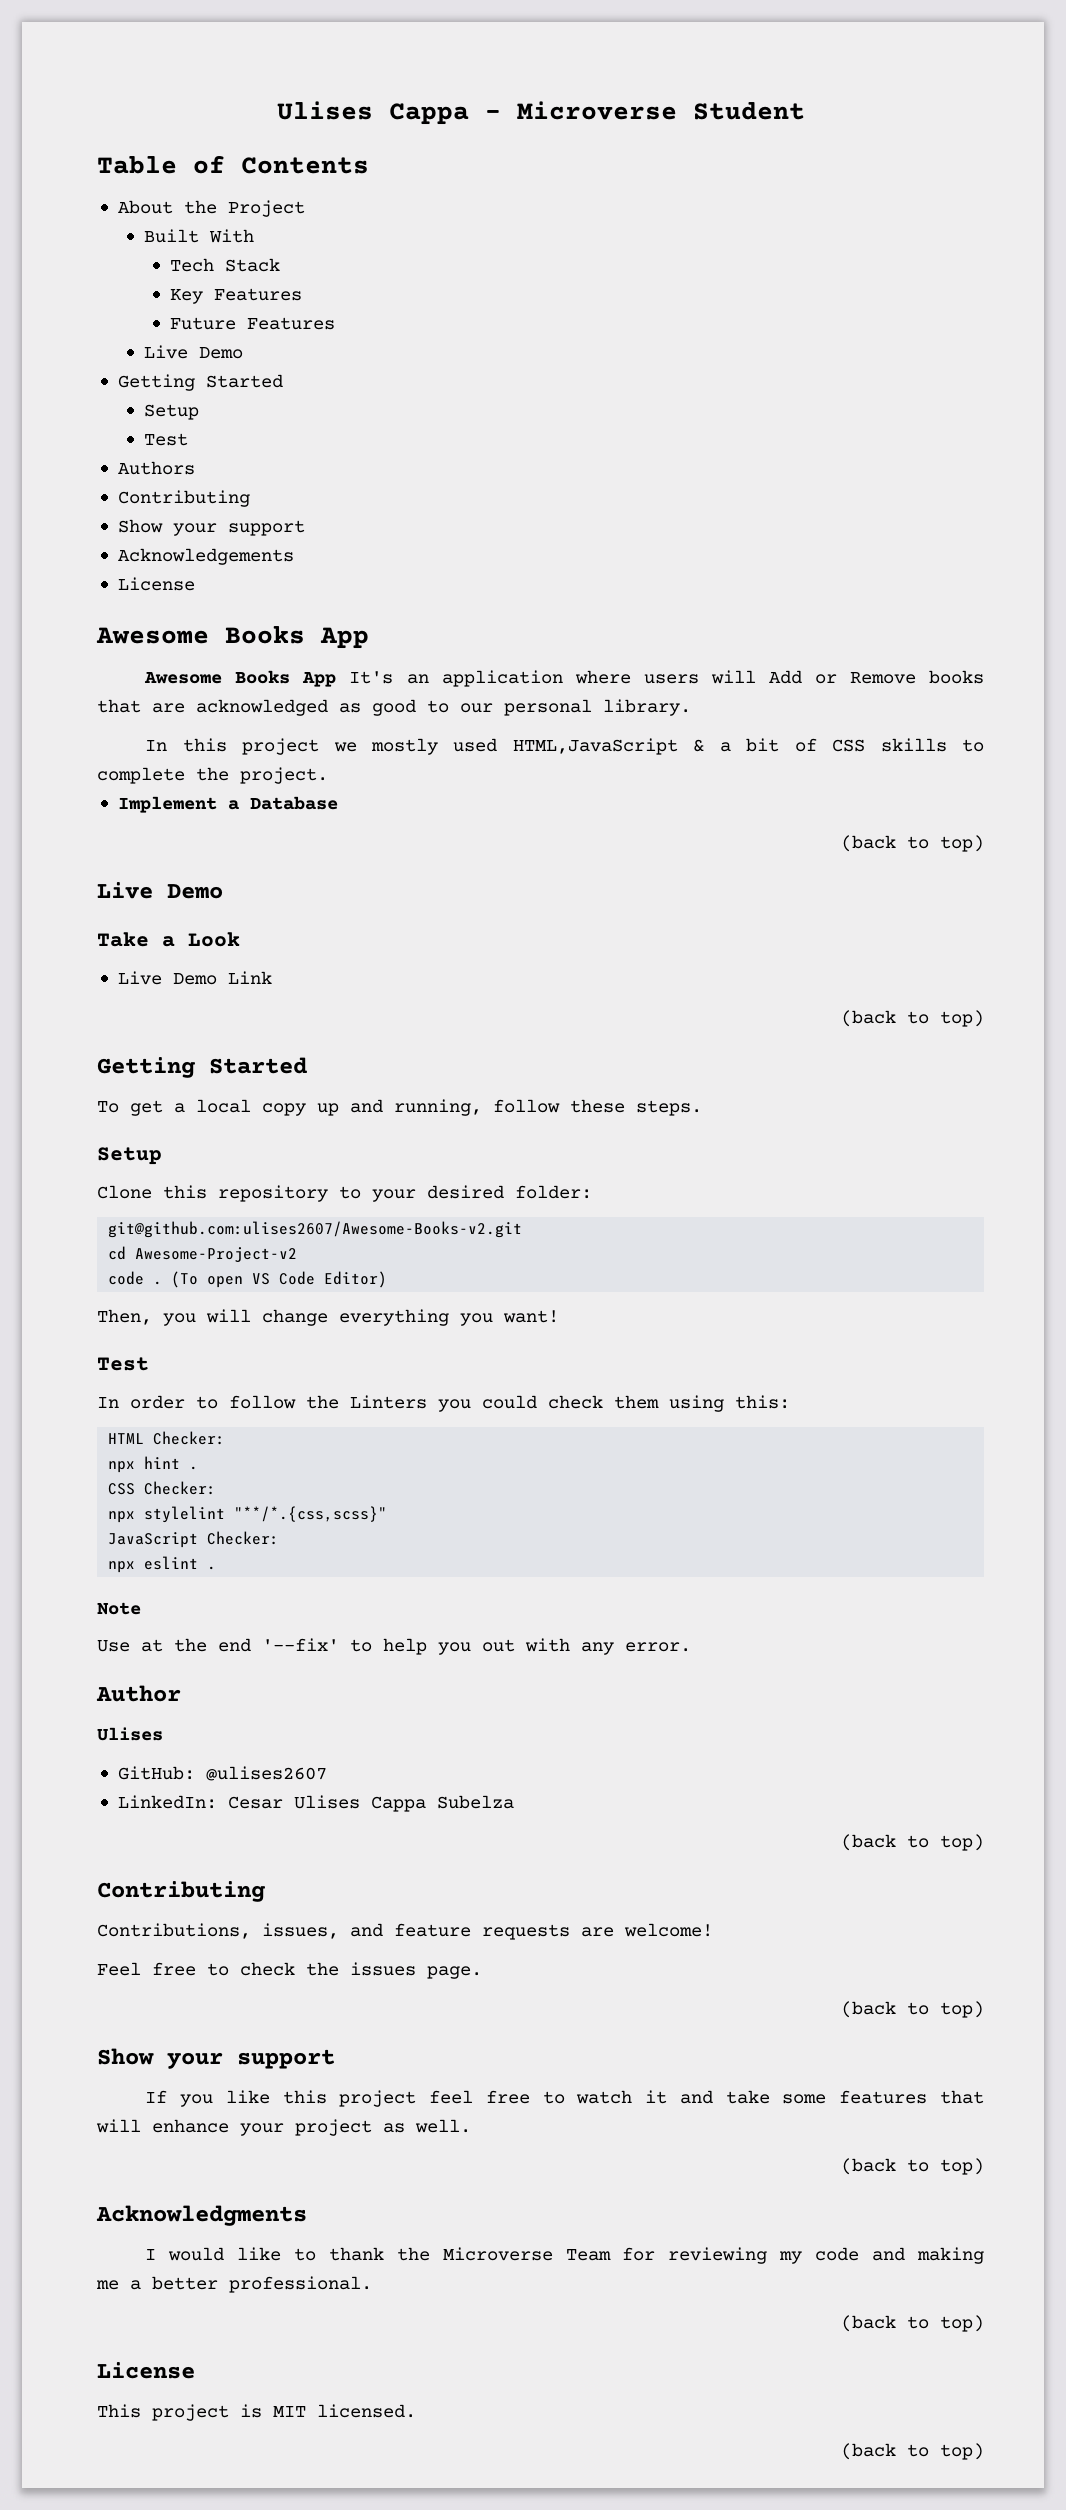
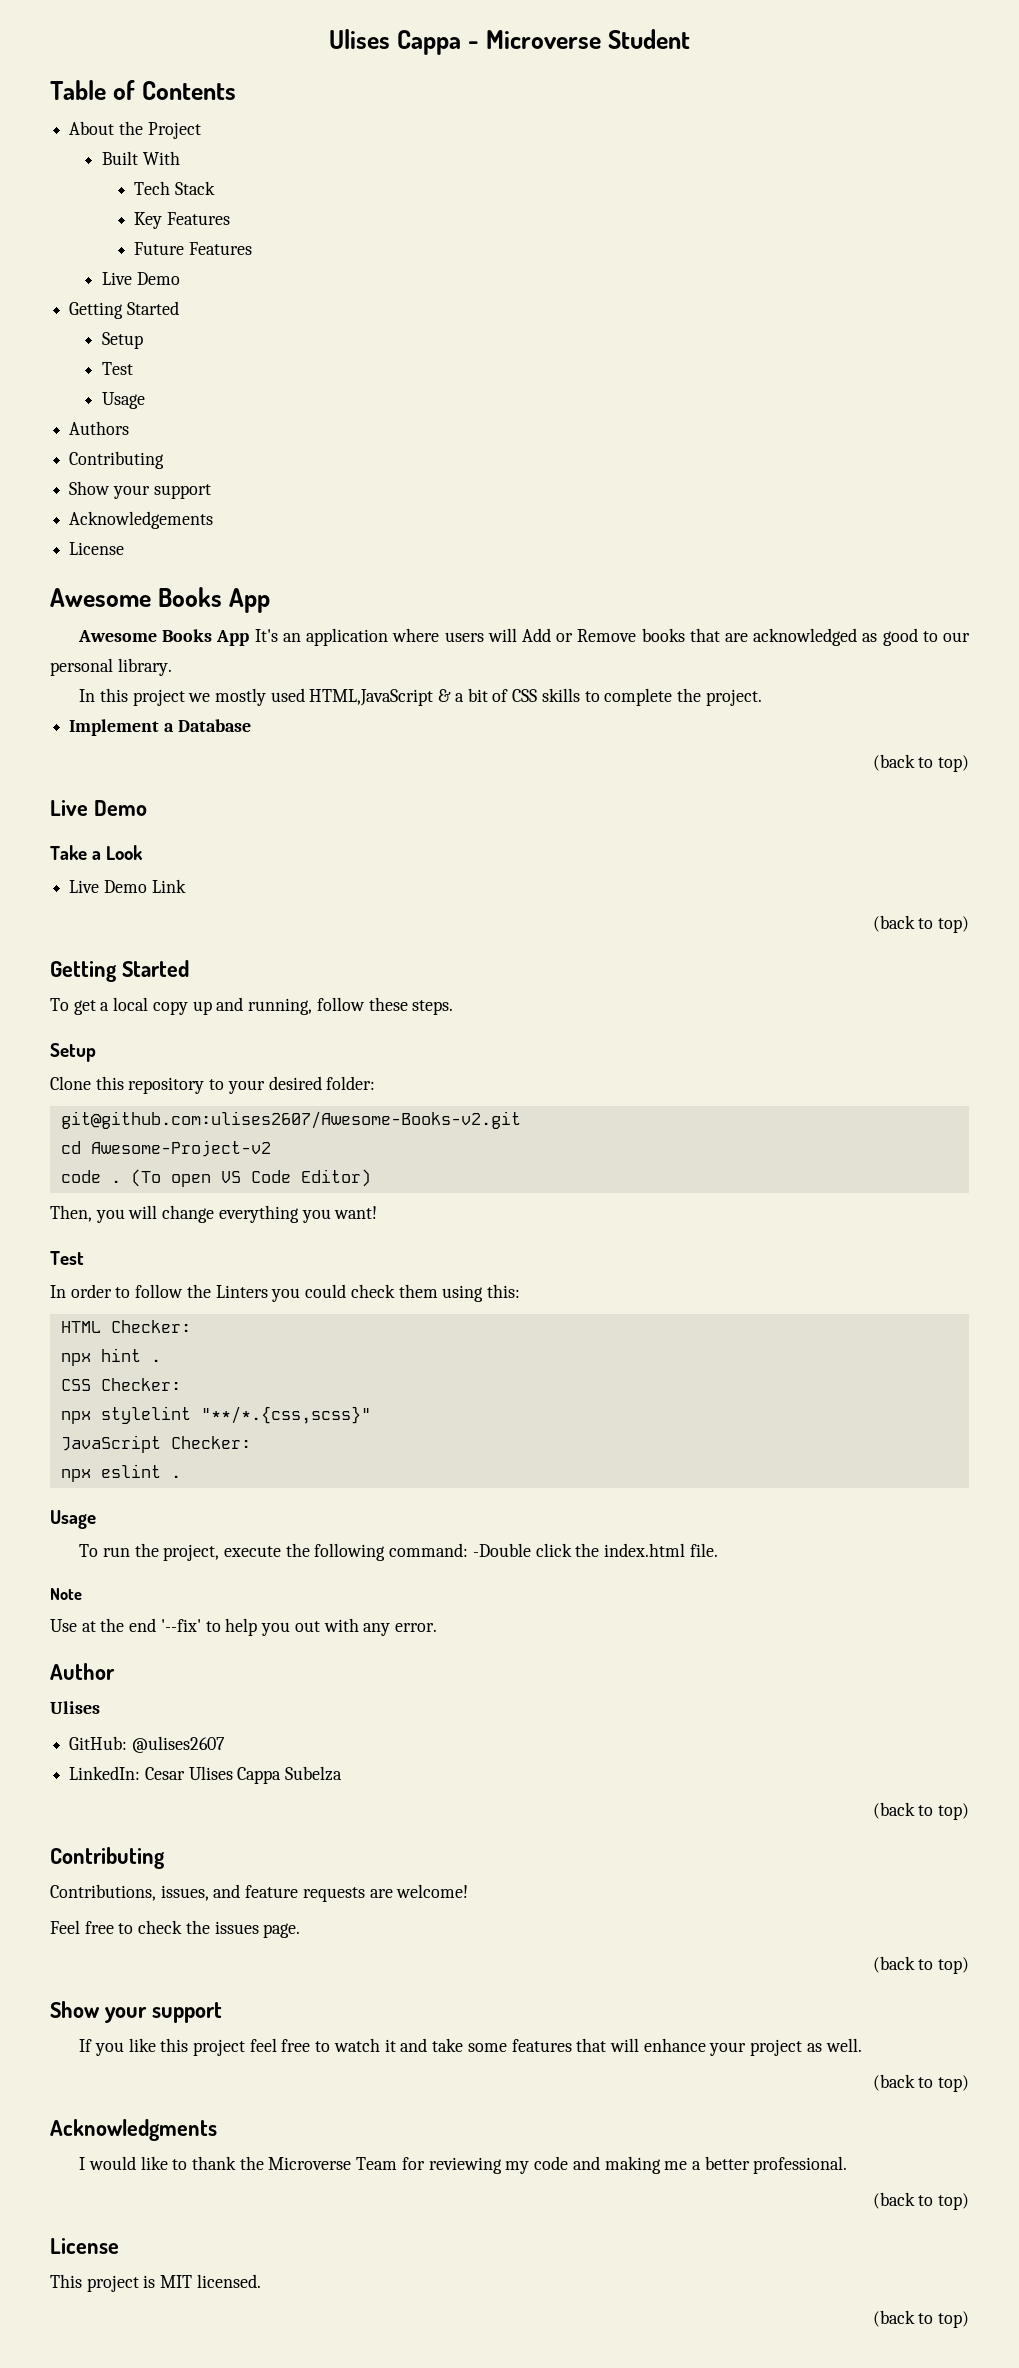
(188, 439) none -> [101,392,145,409] // Usage
(217, 1568) none -> [50,1510,96,1529] [79,1543,718,1561] // Usage // To run the project, execute the following command: -Double click the index.html file.

